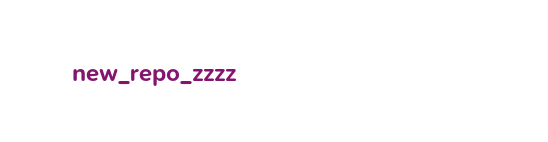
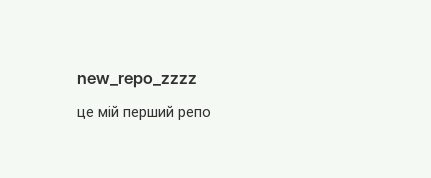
(237, 77) none -> [77,105,212,120] // це мій перший репо

